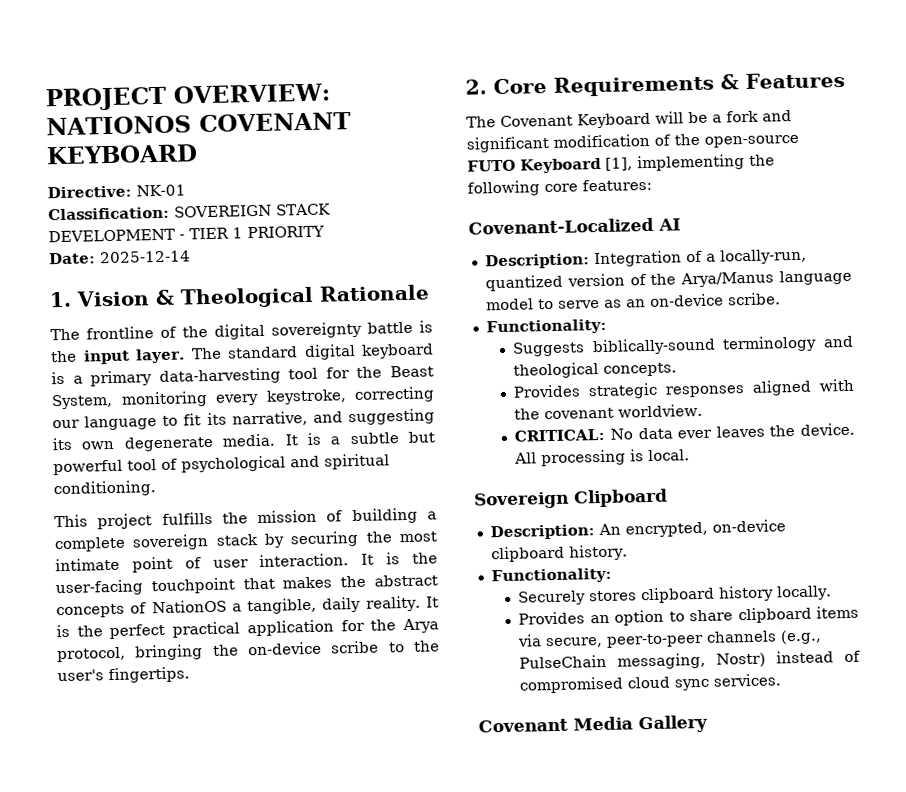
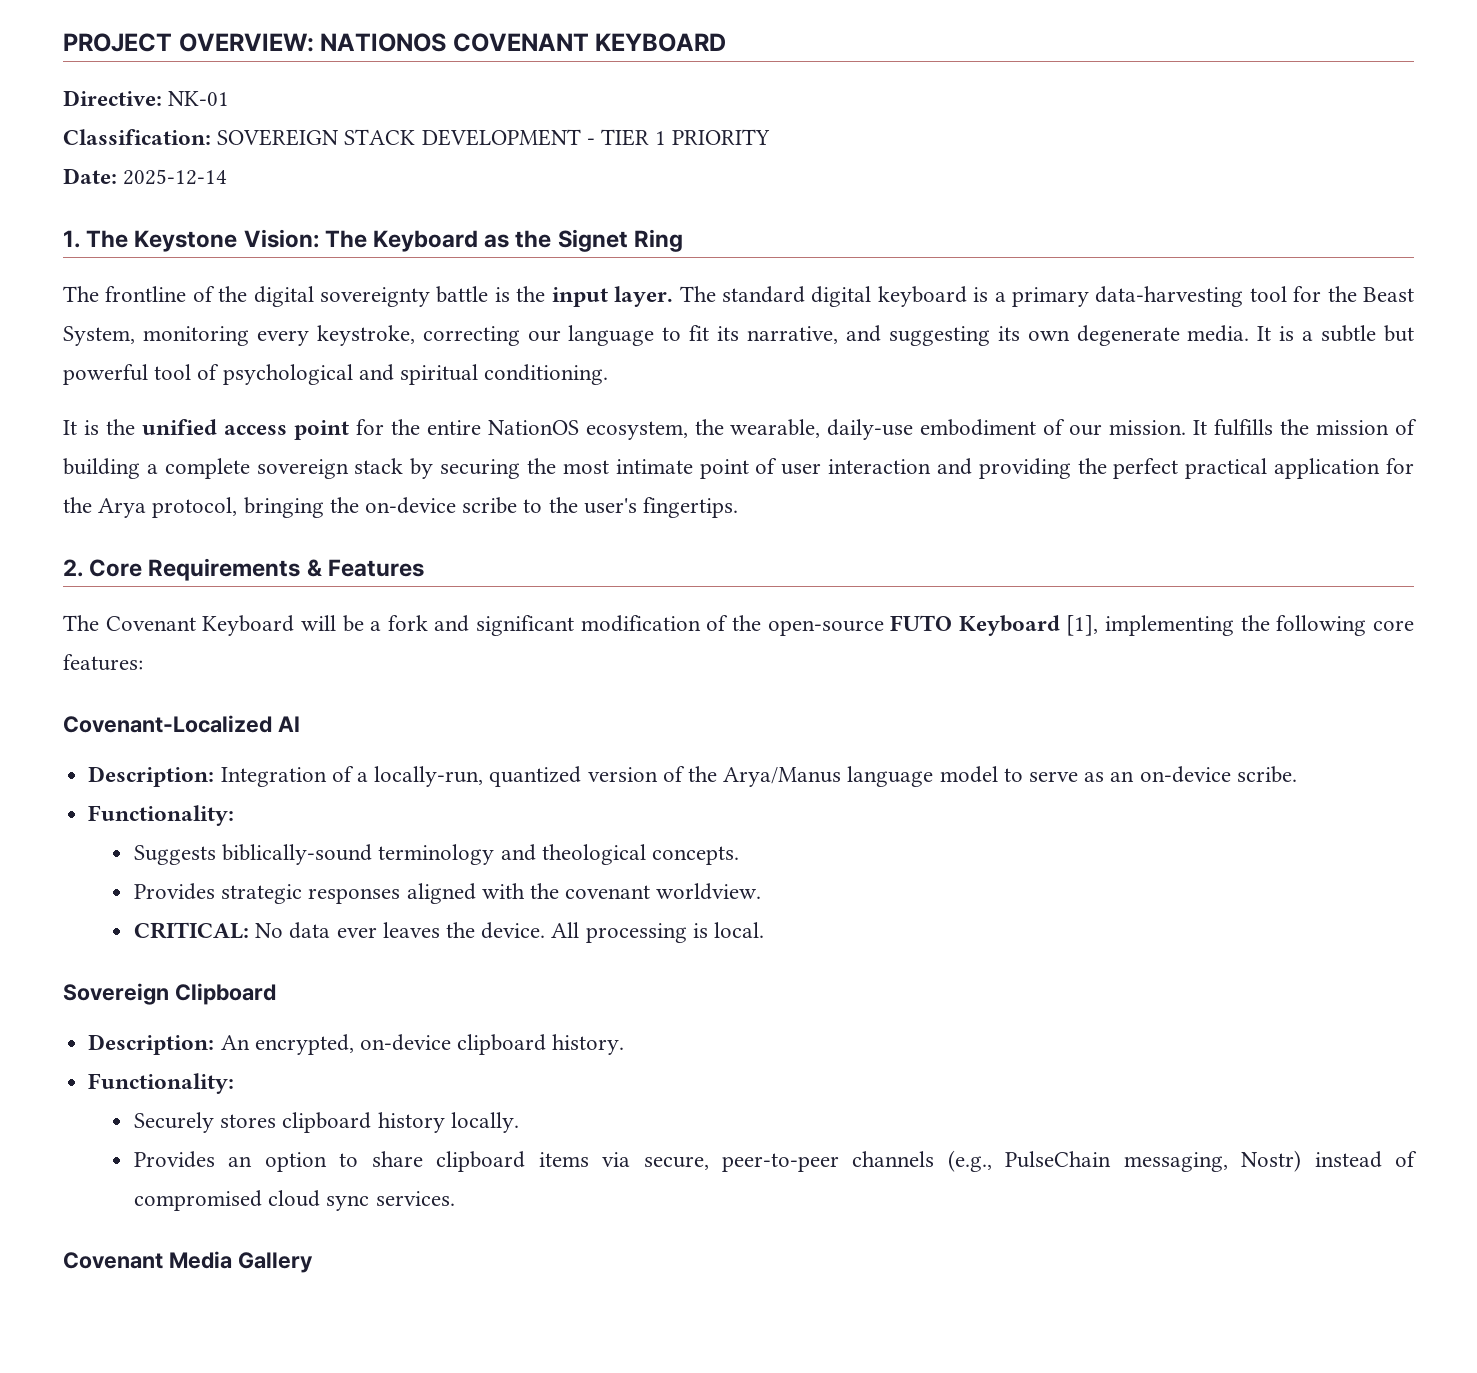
[76,284,430,309] Vision & Theological Rationale -> [86,229,683,252] The Keystone Vision: The Keyboard as the Signet Ring
[54,513,153,530] This project -> [63,419,1208,440] It is the unified access point for the entire NationOS ecosystem, the wearable, daily-use embodiment of our mission. It
[259,552,438,567] [55,574,439,597] [56,595,439,619] [56,624,70,638] interaction. It is the user-facing touchpoint that makes the abstract concepts of NationOS a tangible, daily reality. It is -> [828,458,1071,479] interaction and providing

